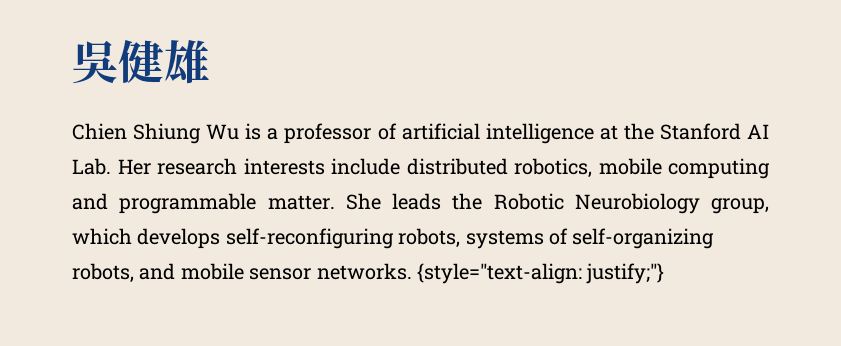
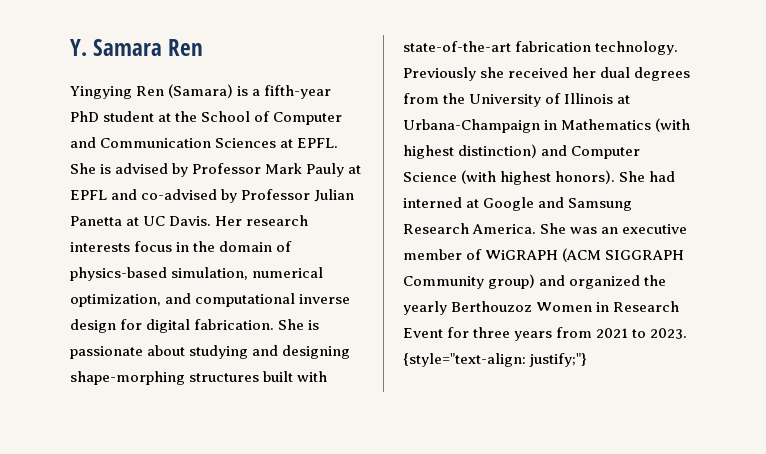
[72,39,210,84] [72,123,769,144] [72,158,770,179] [72,193,769,214] [72,228,715,249] [72,263,412,283] 吳健雄 // Chien Shiung Wu is a professor of artificial intelligence at the Stanford AI Lab. Her research interests include distributed robotics, mobile computing and programmable matter. She leads the Robotic Neurobiology group, which develops self-reconfiguring robots, systems of self-organizing robots, and mobile sensor networks. -> [70,39,204,56] [70,84,332,99] [70,111,343,125] [70,137,339,148] [70,163,362,177] [70,189,355,203] [70,215,309,226] [70,241,293,252] [70,267,324,281] [70,293,351,307] [70,319,320,333] [70,345,351,359] [70,371,328,385] [403,41,679,55] [403,67,691,81] [403,93,631,107] [403,118,691,133] [403,144,641,159] [403,170,676,185] [403,197,633,211] [403,223,688,234] [403,248,685,262] [403,274,667,289] [403,301,680,315] [403,327,688,341] Y. Samara Ren // Yingying Ren (Samara) is a fifth-year PhD student at the School of Computer and Communication Sciences at EPFL. She is advised by Professor Mark Pauly at EPFL and co-advised by Professor Julian Panetta at UC Davis. Her research interests focus in the domain of physics-based simulation, numerical optimization, and computational inverse design for digital fabrication. She is passionate about studying and designing shape-morphing structures built with state-of-the-art fabrication technology. Previously she received her dual degrees from the University of Illinois at Urbana-Champaign in Mathematics (with highest distinction) and Computer Science (with highest honors). She had interned at Google and Samsung Research America. She was an executive member of WiGRAPH (ACM SIGGRAPH Community group) and organized the yearly Berthouzoz Women in Research Event for three years from 2021 to 2023.

